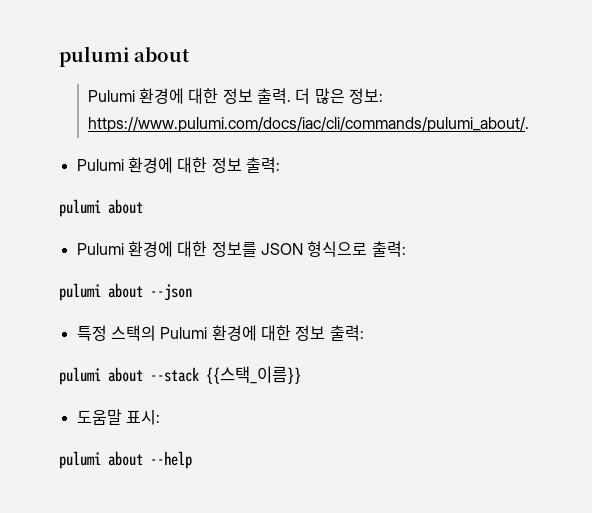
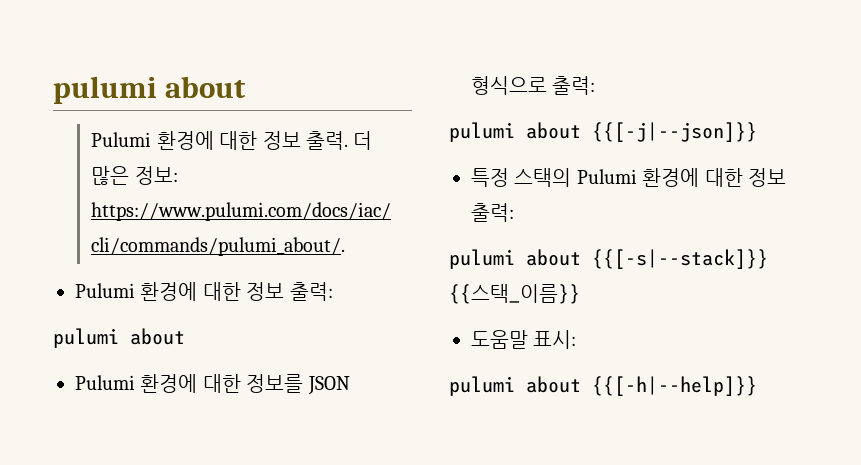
[150,284,192,301] --json -> [592,122,757,142] {{[-j|--json]}}
[150,367,199,382] --stack -> [592,249,768,269] {{[-s|--stack]}}
[150,451,192,469] --help -> [592,376,757,396] {{[-h|--help]}}

